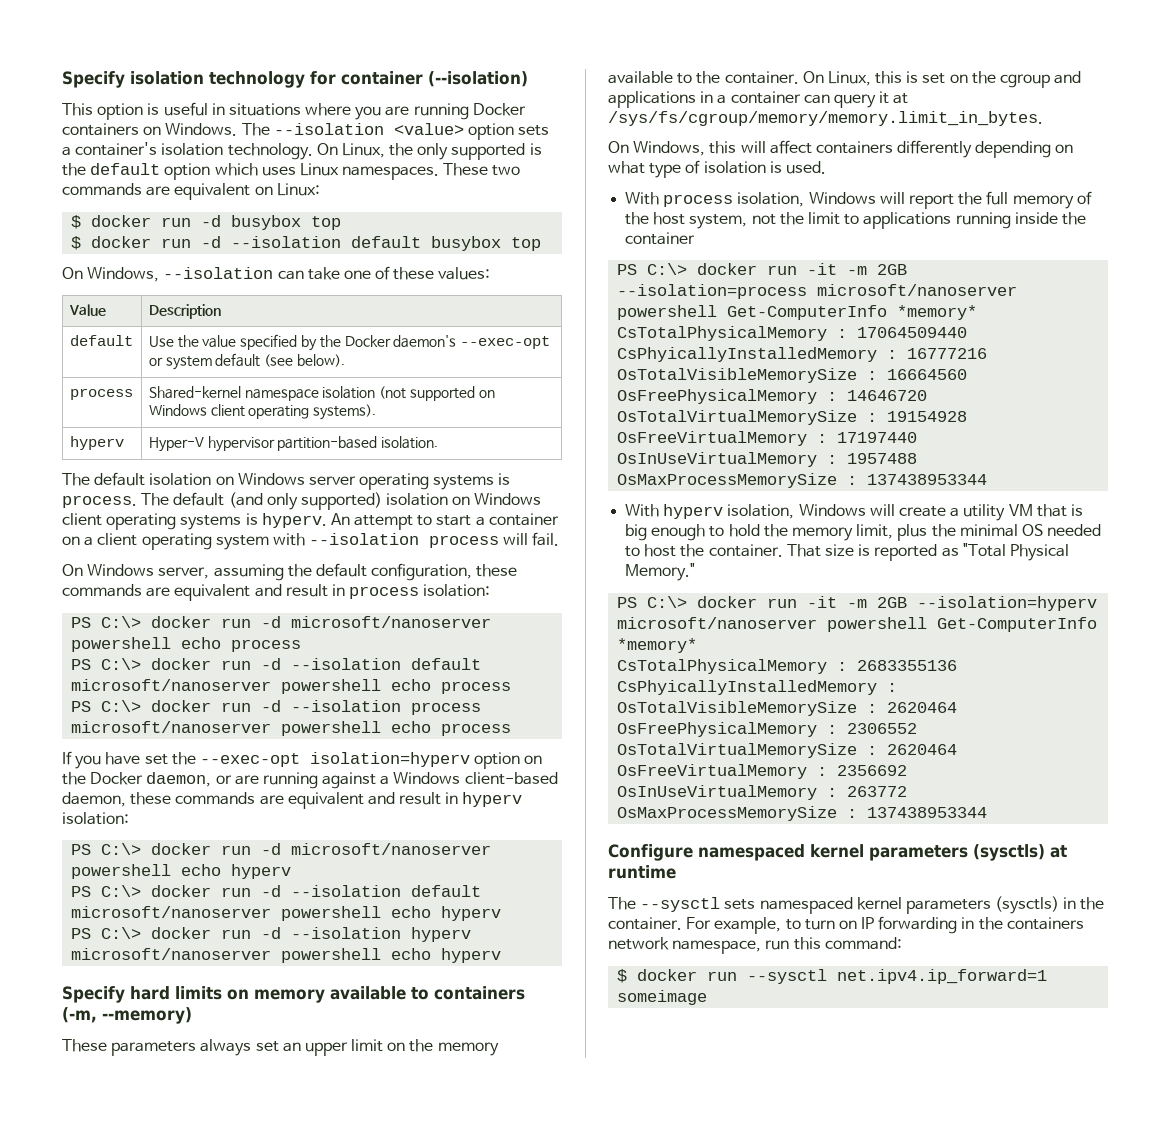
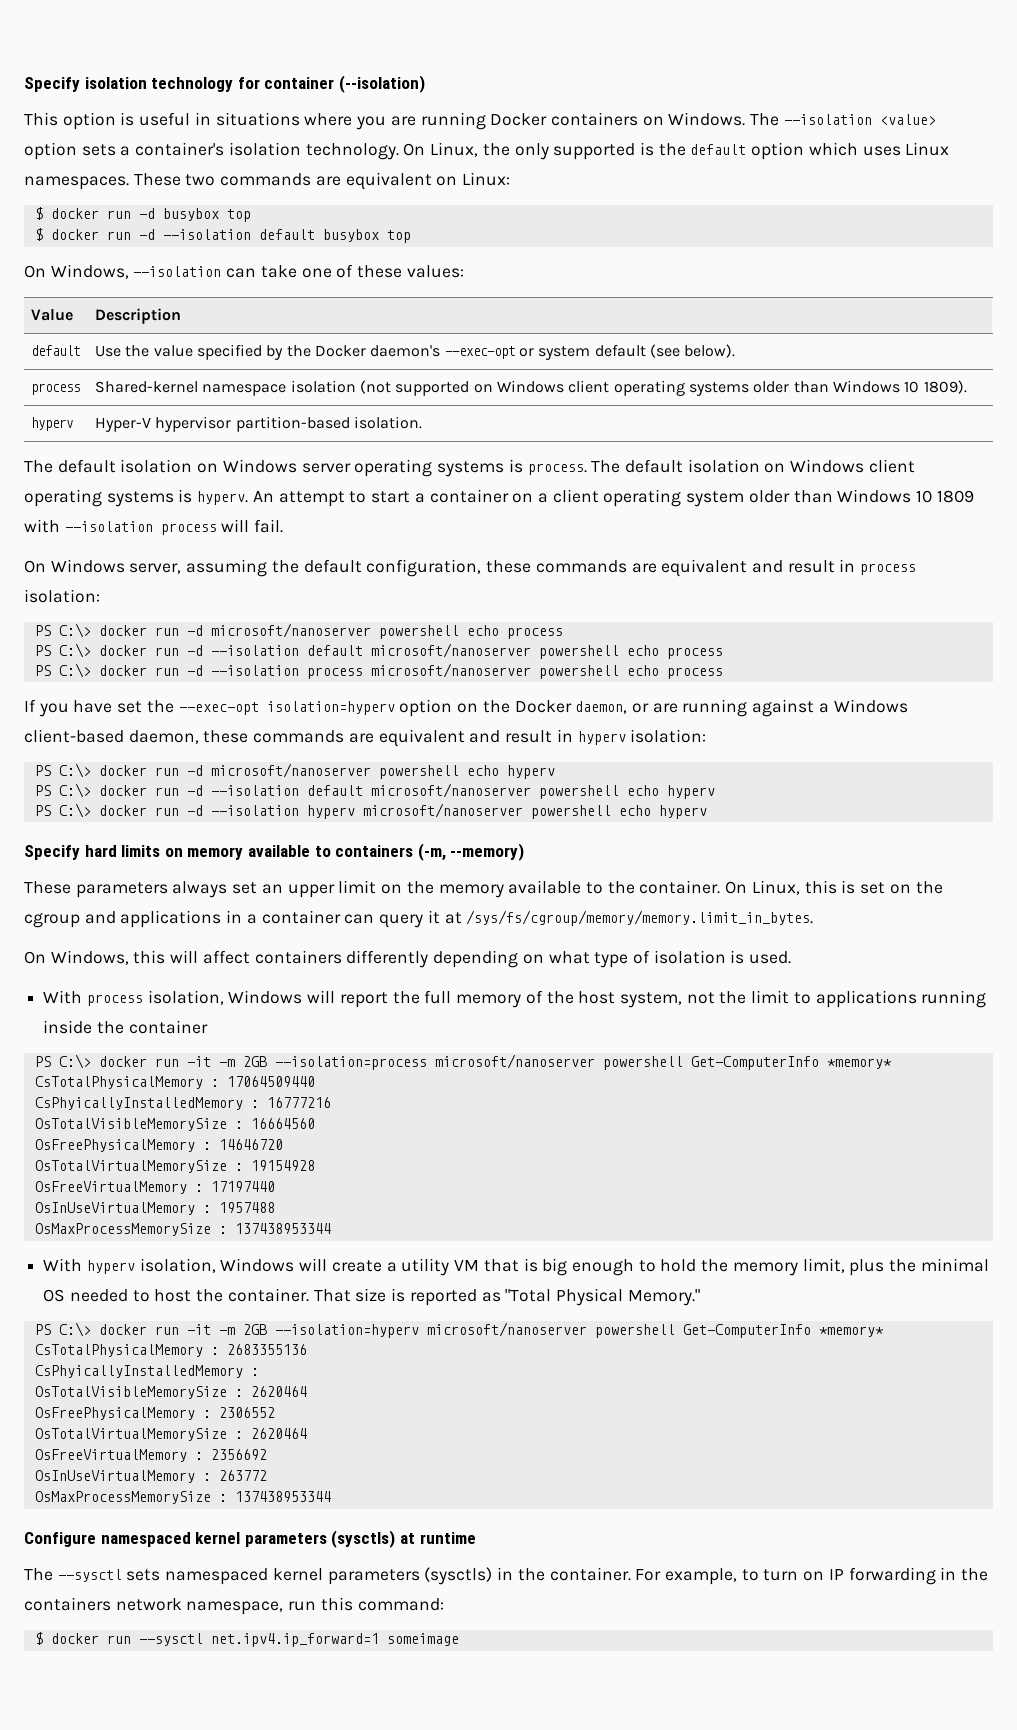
[313,404,377,420] systems). -> [688,380,967,396] systems older than Windows 10 1809).
[228,492,382,510] (and only supported) -> (683, 466) none
(269, 542) none -> [748,489,974,503] older than Windows 10 1809

